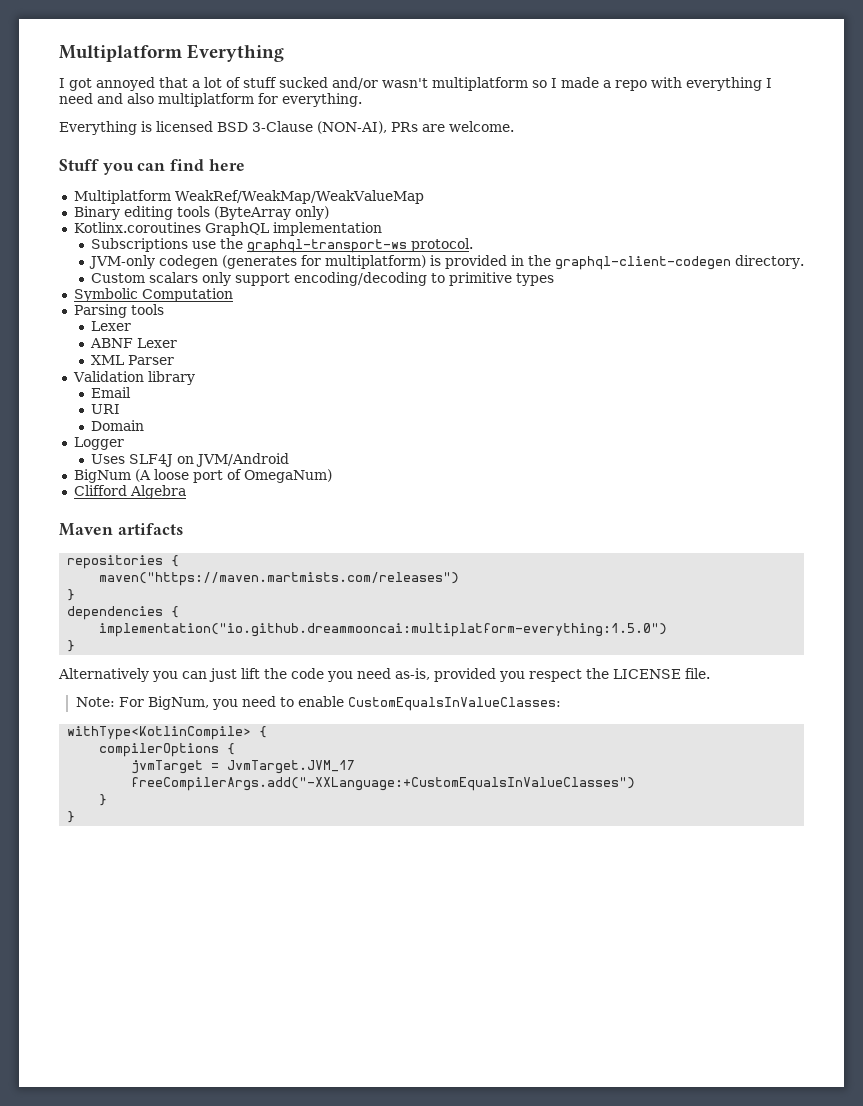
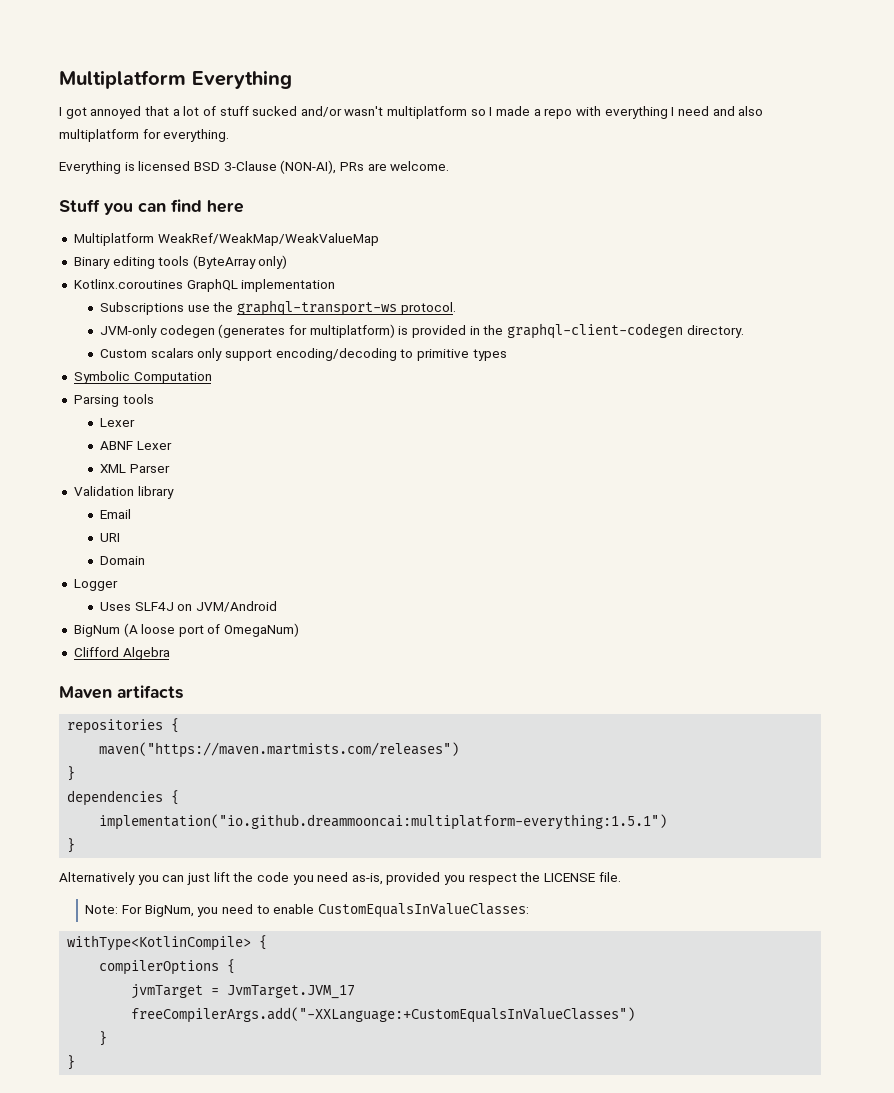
[99,623,668,637] implementation("io.github.dreammooncai:multiplatform-everything:1.5.0") -> [99,814,668,830] implementation("io.github.dreammooncai:multiplatform-everything:1.5.1")

